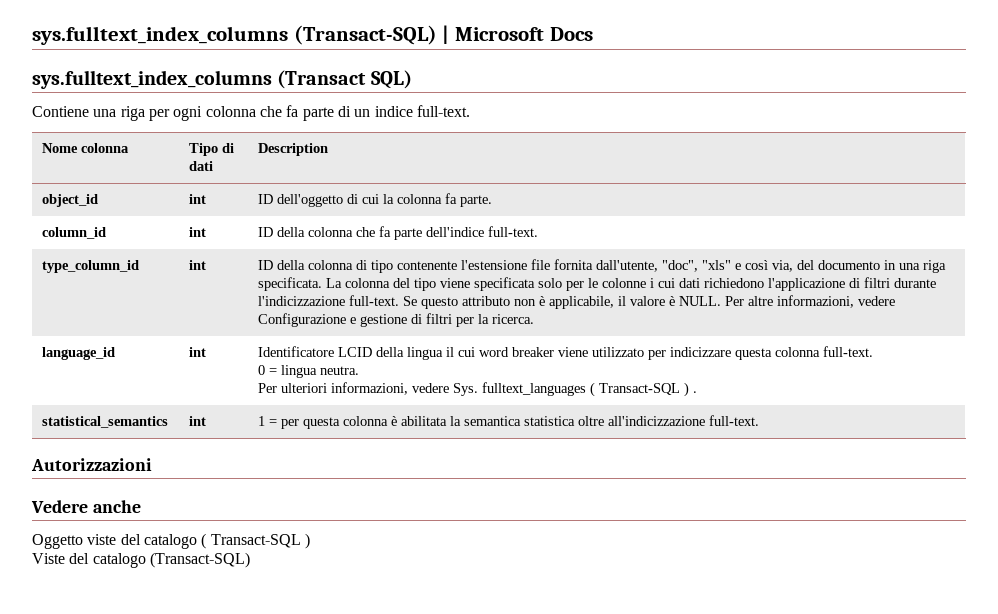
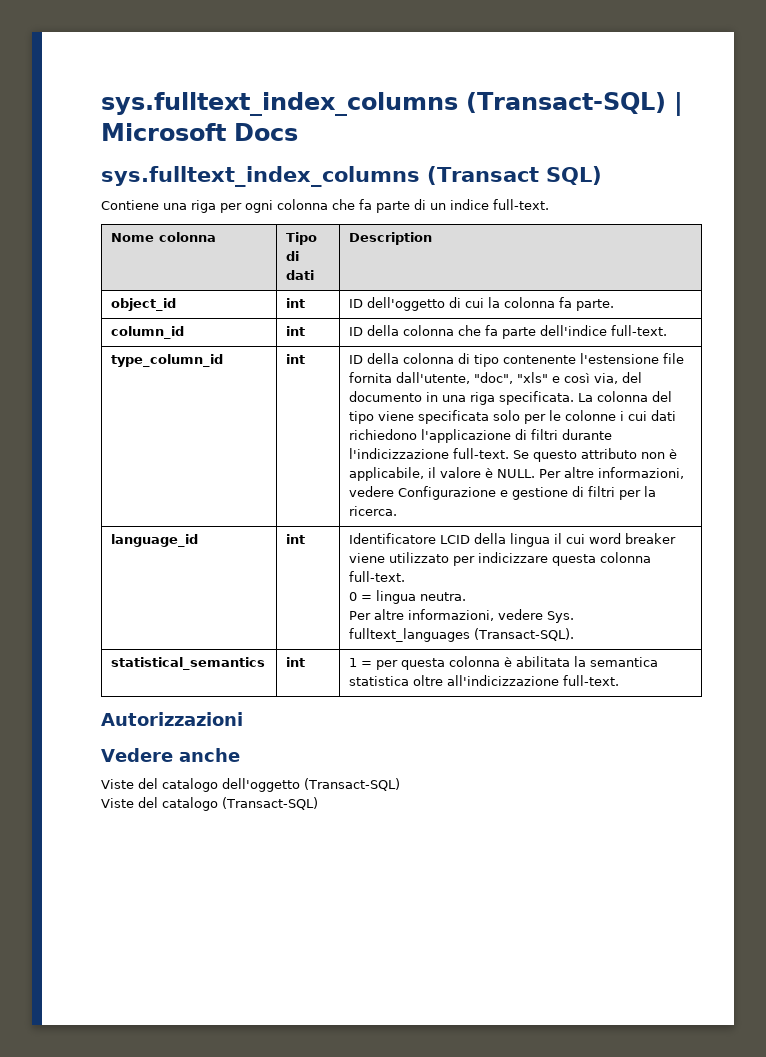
[281,383,328,393] ulteriori -> [374,609,405,620] altre
[590,382,698,397] ( Transact-SQL ) . -> [474,628,575,641] (Transact-SQL).
[32,533,310,549] Oggetto viste del catalogo ( Transact-SQL ) -> [101,778,400,792] Viste del catalogo dell'oggetto (Transact-SQL)

